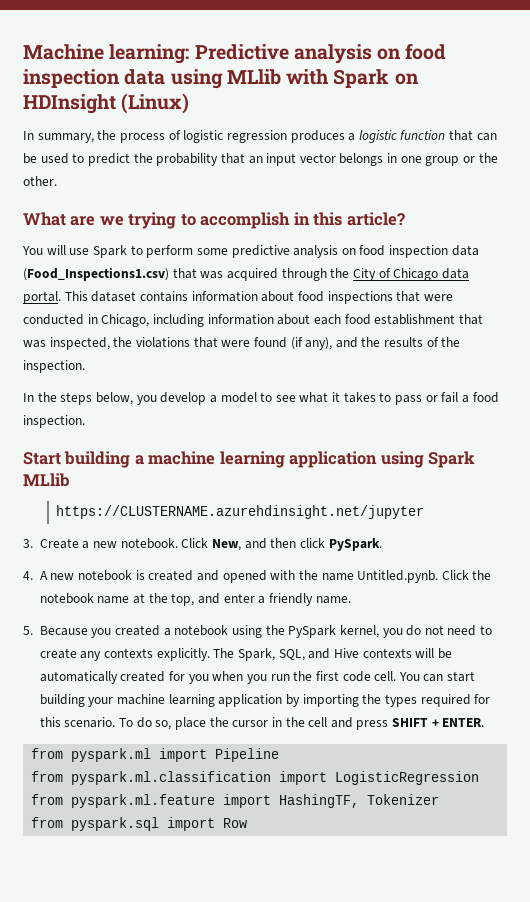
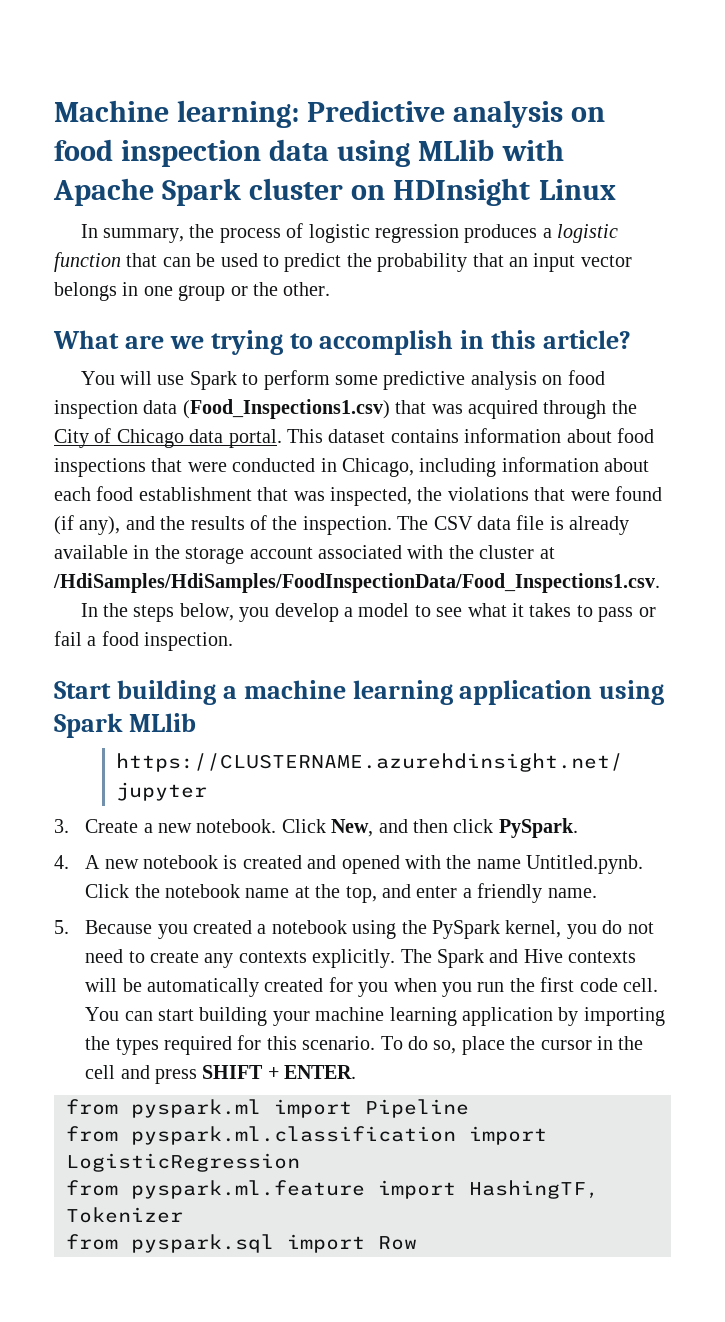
[333,69,390,88] Spark -> [53,178,344,206] Apache Spark cluster
[121,93,190,114] (Linux) -> [538,179,616,200] Linux
(85, 366) none -> [397,515,630,535] [54,545,555,564] [53,573,660,593] The CSV data file is already available in the storage account associated with the cluster at /HdiSamples/HdiSamples/FoodInspectionData/Food_Inspections1.csv.
[237,648,305,661] Spark, SQL, -> [437,949,485,968] Spark

